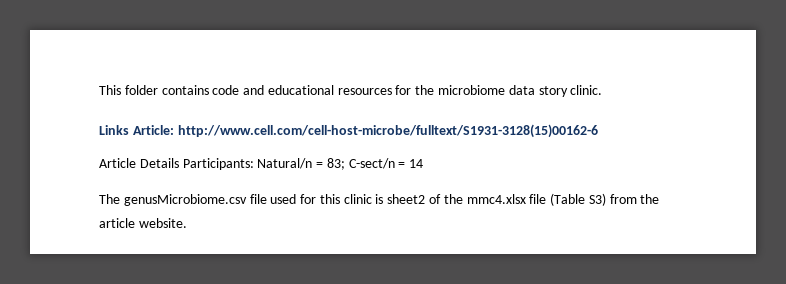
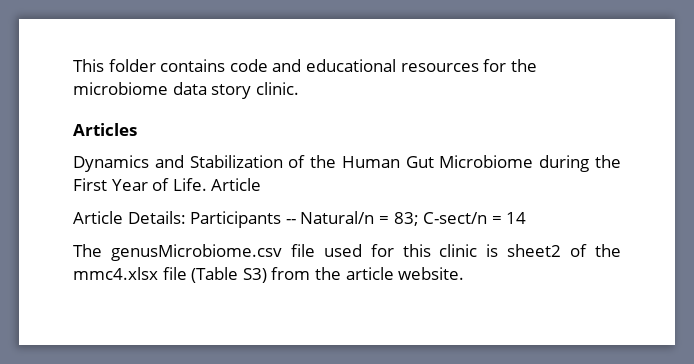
[99,124,598,138] [99,158,254,170] Links Article: http://www.cell.com/cell-host-microbe/fulltext/S1931-3128(15)00162-6 // Article Details Participants: -> [73,123,137,136] [73,155,621,172] [73,178,262,191] [73,211,296,228] Articles // Dynamics and Stabilization of the Human Gut Microbiome during the First Year of Life. Article // Article Details: Participants --

